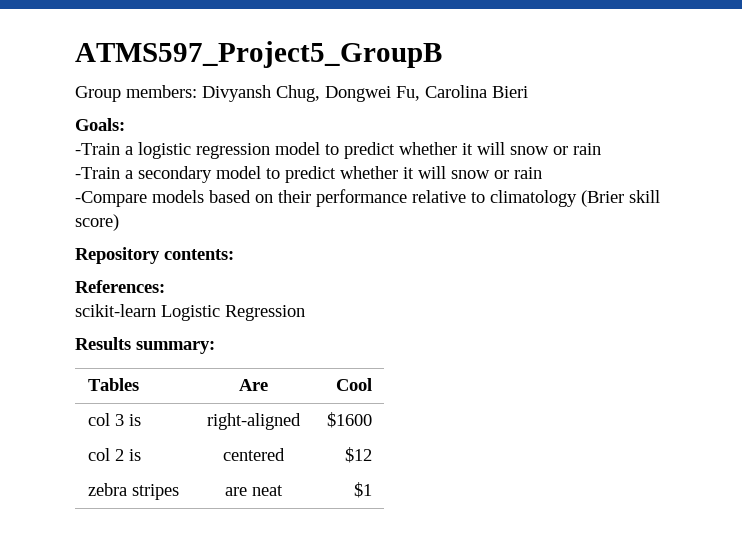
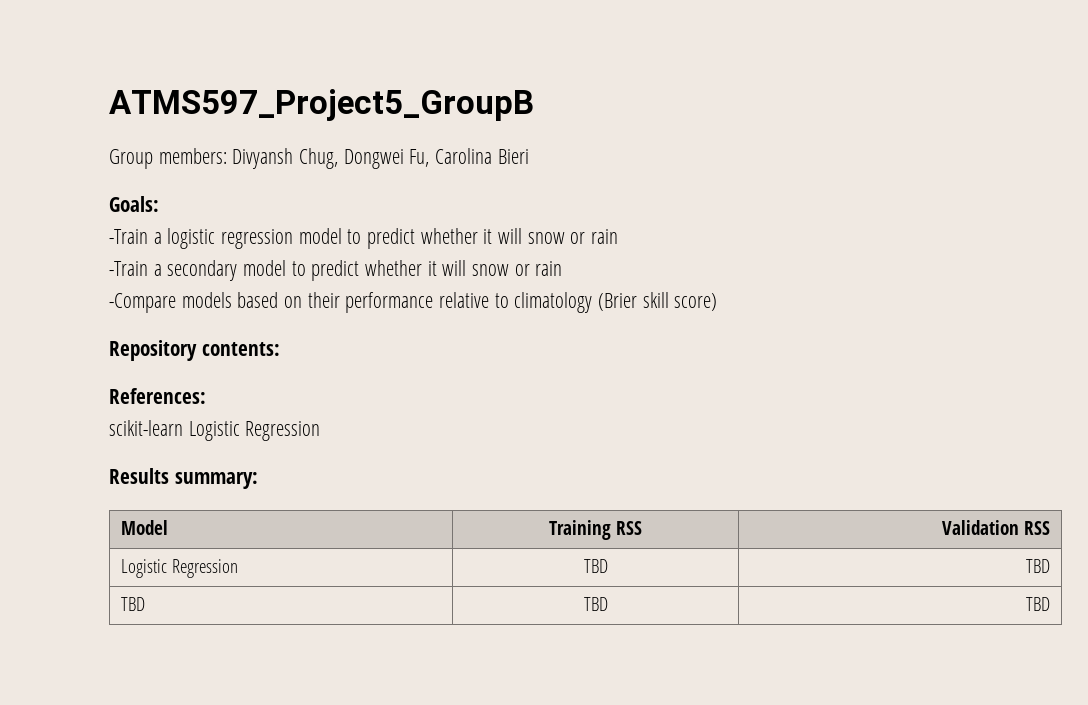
[87,378,139,391] [238,379,268,391] [335,378,372,391] [87,413,141,426] [206,413,301,430] [326,412,372,428] [87,448,141,461] [222,448,285,461] [344,447,372,463] [87,483,179,500] [224,485,283,496] [353,482,372,498] Tables | Are | Cool // col 3 is | right-aligned | $1600 // col 2 is | centered | $12 // zebra stripes | are neat | $1 -> [120,520,168,535] [548,520,643,540] [942,520,1051,535] [120,559,238,578] [583,559,608,573] [1026,559,1051,573] [120,597,145,611] [583,597,608,611] [1026,597,1051,611] Model | Training RSS | Validation RSS // Logistic Regression | TBD | TBD // TBD | TBD | TBD

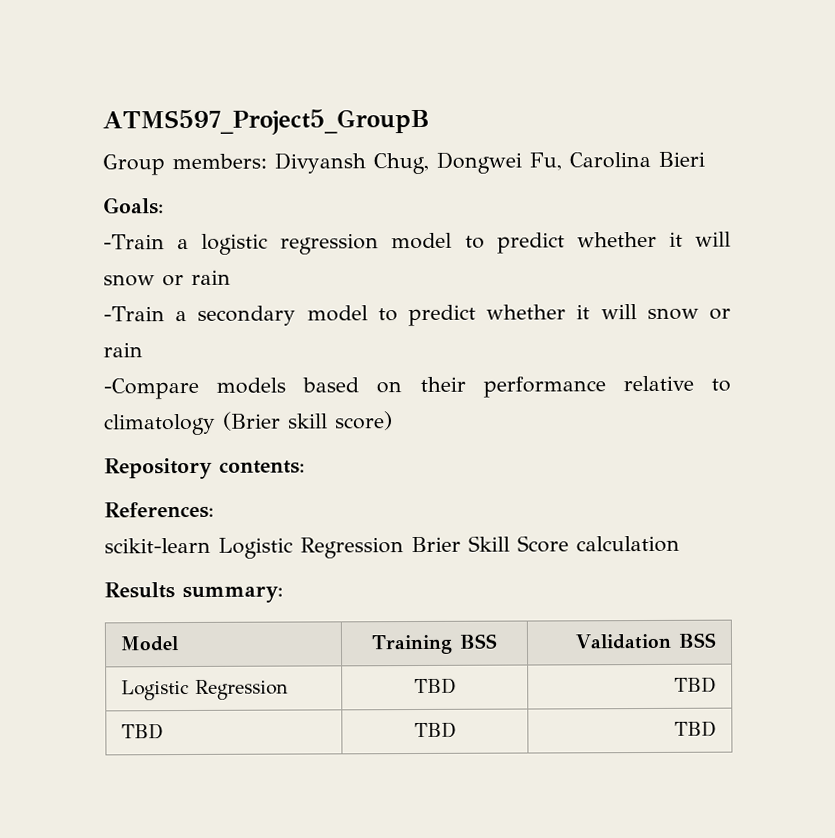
(321, 431) none -> [411,535,680,553] Brier Skill Score calculation
[616,521,643,535] RSS -> [458,633,498,649] BSS
[1024,521,1051,535] RSS -> [677,632,717,648] BSS

